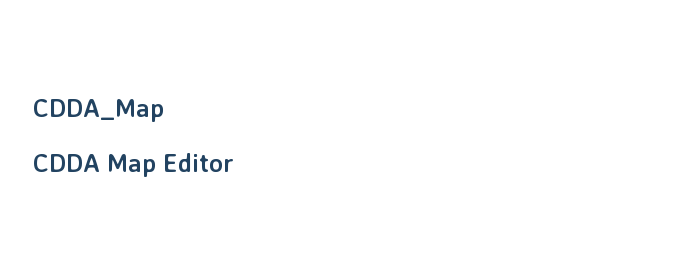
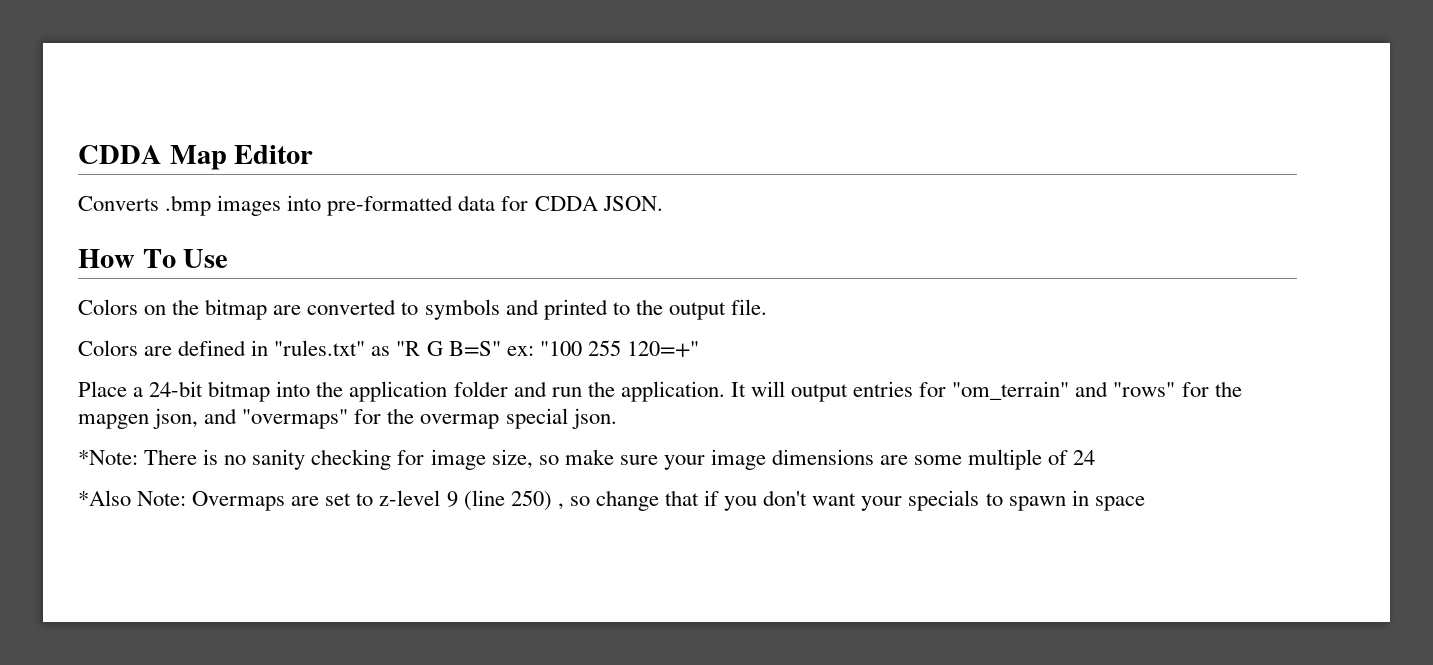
[33,99,164,122] CDDA_Map // -> (78, 154) none
(234, 162) none -> [78,195,663,216] [78,249,229,268] [78,299,767,320] [78,340,699,357] [78,381,1242,402] [78,408,617,429] [78,449,1096,470] [78,490,1145,511] // Converts .bmp images into pre-formatted data for CDDA JSON. // How To Use // Colors on the bitmap are converted to symbols and printed to the output file. // Colors are defined in "rules.txt" as "R G B=S" ex: "100 255 120=+" // Place a 24-bit bitmap into the application folder and run the application. It will output entries for "om_terrain" and "rows" for the mapgen json, and "overmaps" for the overmap special json. // *Note: There is no sanity checking for image size, so make sure your image dimensions are some multiple of 24 // *Also Note: Overmaps are set to z-level 9 (line 250) , so change that if you don't want your specials to spawn in space

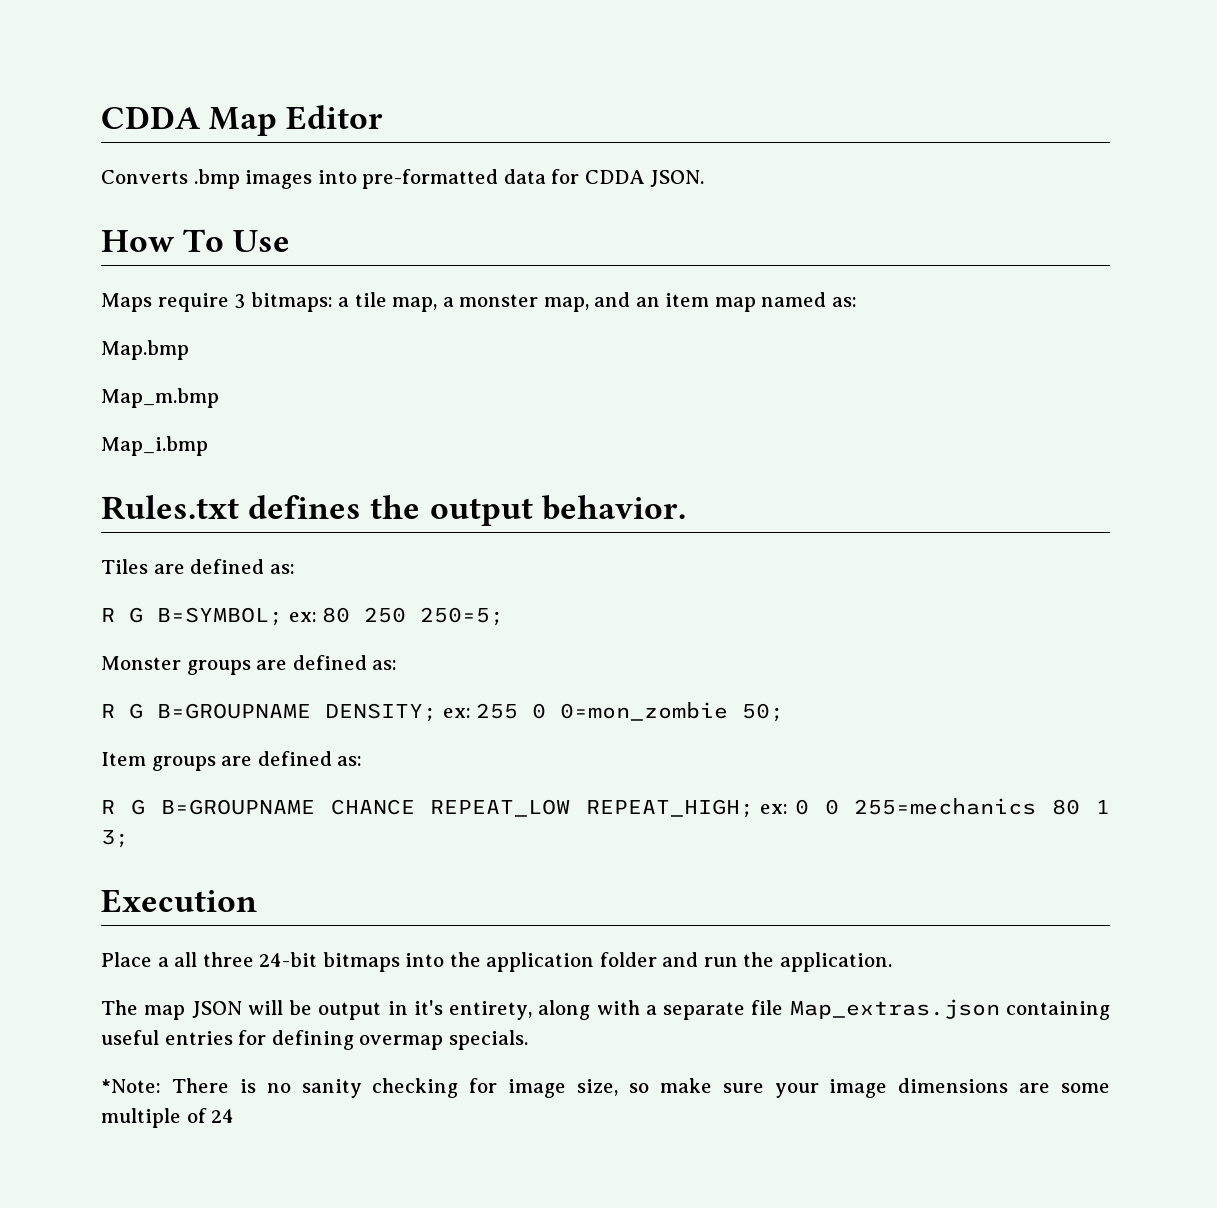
[78,299,767,320] [78,340,699,357] [78,381,271,402] Colors on the bitmap are converted to symbols and printed to the output file. // Colors are defined in "rules.txt" as "R G B=S" ex: "100 255 120=+" // Place a 24-bit bitmap -> [101,292,858,312] [101,340,189,360] [101,388,219,408] [101,436,208,456] [101,495,686,526] [101,559,295,574] [101,607,505,626] [101,655,398,675] [101,702,785,722] [101,751,363,771] [101,798,1110,818] [101,830,129,848] [101,889,257,913] [101,952,400,972] Maps require 3 bitmaps: a tile map, a monster map, and an item map named as: // Map.bmp // Map_m.bmp // Map_i.bmp // Rules.txt defines the output behavior. // Tiles are defined as: // R G B=SYMBOL; ex: 80 250 250=5; // Monster groups are defined as: // R G B=GROUPNAME DENSITY; ex: 255 0 0=mon_zombie 50; // Item groups are defined as: // R G B=GROUPNAME CHANCE REPEAT_LOW REPEAT_HIGH; ex: 0 0 255=mechanics 80 1 3; // Execution // Place a all three 24-bit bitmaps
[730,381,1242,402] [78,408,617,429] It will output entries for "om_terrain" and "rows" for the mapgen json, and "overmaps" for the overmap special json. -> [101,999,1110,1020] [101,1030,528,1050] // The map JSON will be output in it's entirety, along with a separate file Map_extras.json containing useful entries for defining overmap specials.
[78,490,1145,511] // *Also Note: Overmaps are set to z-level 9 (line 250) , so change that if you don't want your specials to spawn in space -> (235, 1116) none

